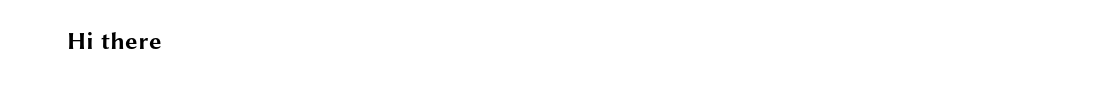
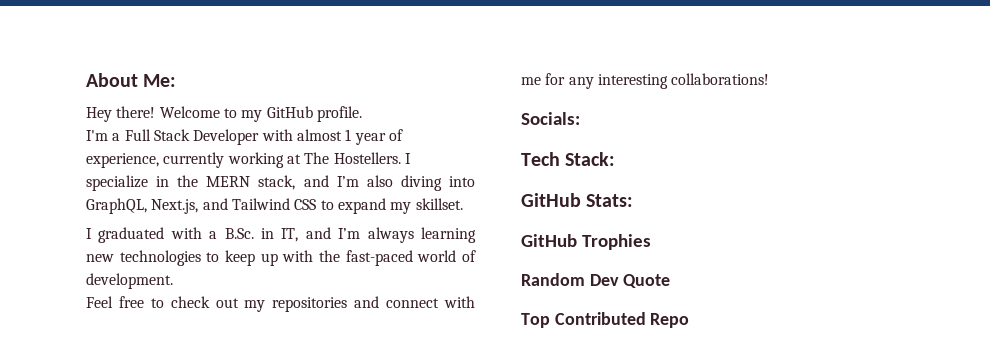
[67,32,162,49] Hi there -> [86,73,177,87] [86,106,362,122] [86,129,403,145] [86,152,411,168] [86,175,475,191] [86,198,463,214] [86,227,476,243] [86,250,476,266] [86,273,173,289] [86,296,476,312] [521,73,770,89] [521,112,580,125] [521,152,616,166] [521,193,634,207] [521,234,651,250] [521,273,671,288] [521,312,690,328] About Me: // Hey there! Welcome to my GitHub profile. // I'm a Full Stack Developer with almost 1 year of experience, currently working at The Hostellers. I specialize in the MERN stack, and I’m also diving into GraphQL, Next.js, and Tailwind CSS to expand my skillset. // I graduated with a B.Sc. in IT, and I’m always learning new technologies to keep up with the fast-paced world of development. // Feel free to check out my repositories and connect with me for any interesting collaborations! // Socials: // Tech Stack: // GitHub Stats: // GitHub Trophies // Random Dev Quote // Top Contributed Repo

